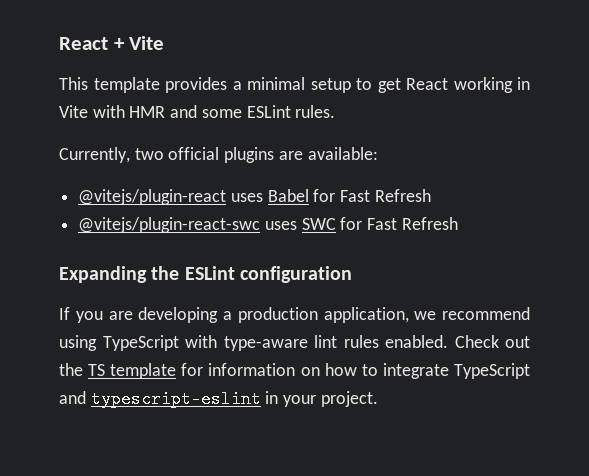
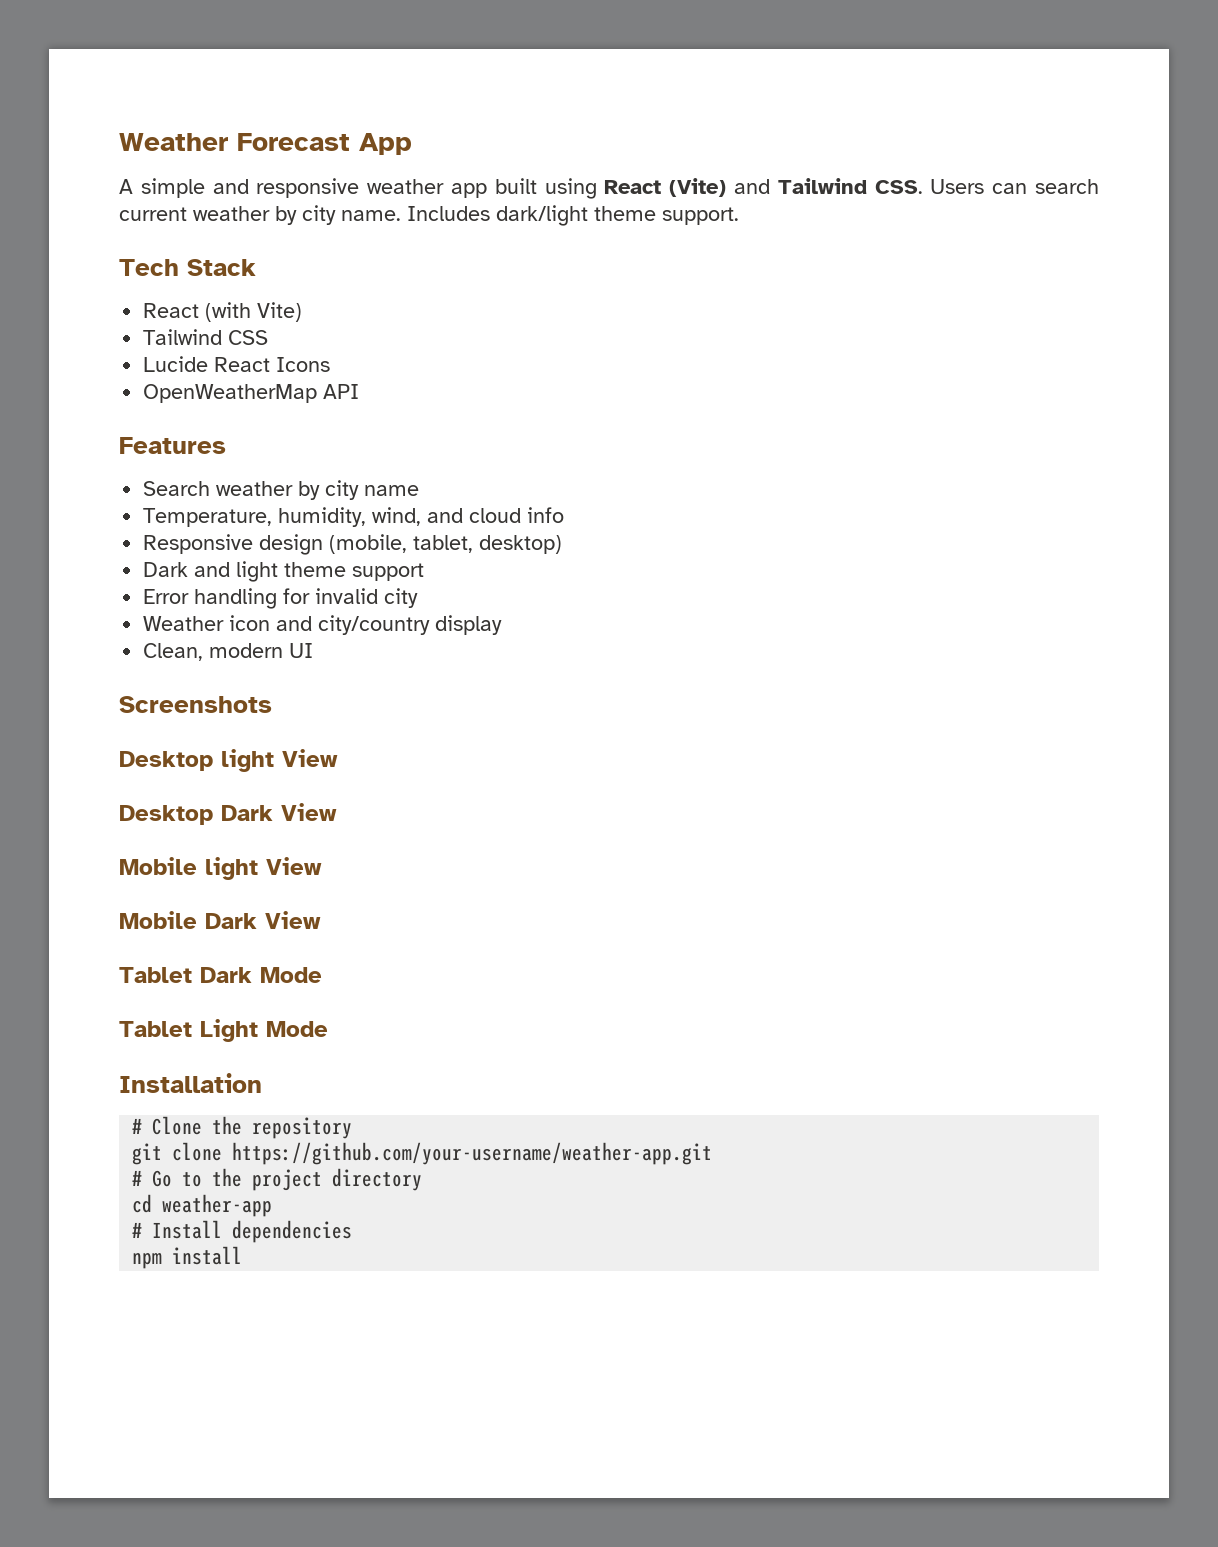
[59,36,165,50] [59,77,530,93] [59,105,336,118] [59,147,378,163] [78,189,431,205] [78,217,458,233] [59,266,352,283] [59,307,530,323] [59,335,530,351] [59,363,530,379] [59,390,378,408] React + Vite // This template provides a minimal setup to get React working in Vite with HMR and some ESLint rules. // Currently, two official plugins are available: // @vitejs/plugin-react uses Babel for Fast Refresh // @vitejs/plugin-react-swc uses SWC for Fast Refresh // Expanding the ESLint configuration // If you are developing a production application, we recommend using TypeScript with type-aware lint rules enabled. Check out the TS template for information on how to integrate TypeScript and typescript-eslint in your project. -> [119,133,412,155] [119,178,1099,199] [119,205,739,226] [119,259,256,276] [143,302,303,322] [143,329,269,345] [143,356,331,372] [143,384,360,403] [119,437,226,454] [143,480,420,500] [143,507,565,527] [143,534,563,555] [143,561,425,582] [143,588,419,609] [143,615,503,635] [143,643,314,661] [119,696,272,713] [119,749,338,772] [119,803,337,825] [119,857,322,880] [119,911,321,929] [119,967,322,983] [119,1019,328,1042] [119,1073,262,1093] [132,1116,353,1139] [132,1142,713,1165] [132,1168,423,1191] [132,1194,273,1217] [132,1220,353,1243] [132,1246,243,1269] Weather Forecast App // A simple and responsive weather app built using React (Vite) and Tailwind CSS. Users can search current weather by city name. Includes dark/light theme support. // Tech Stack // React (with Vite) // Tailwind CSS // Lucide React Icons // OpenWeatherMap API // Features // Search weather by city name // Temperature, humidity, wind, and cloud info // Responsive design (mobile, tablet, desktop) // Dark and light theme support // Error handling for invalid city // Weather icon and city/country display // Clean, modern UI // Screenshots // Desktop light View // Desktop Dark View // Mobile light View // Mobile Dark View // Tablet Dark Mode // Tablet Light Mode // Installation // # Clone the repository // git clone https://github.com/your-username/weather-app.git // # Go to the project directory // cd weather-app // # Install dependencies // npm install

